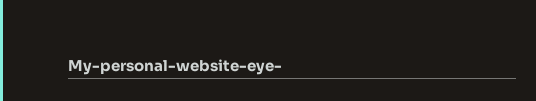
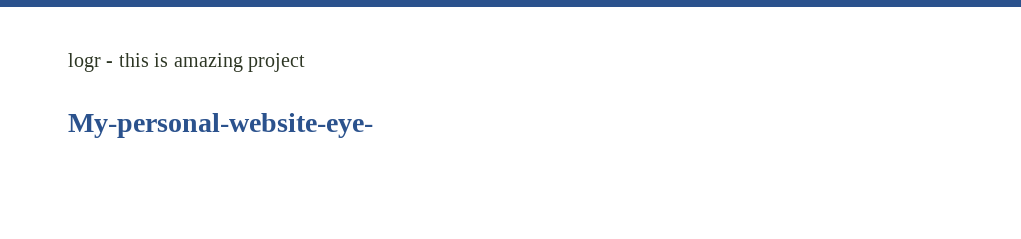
(68, 67) none -> [68,53,305,72] logr - this is amazing project //

